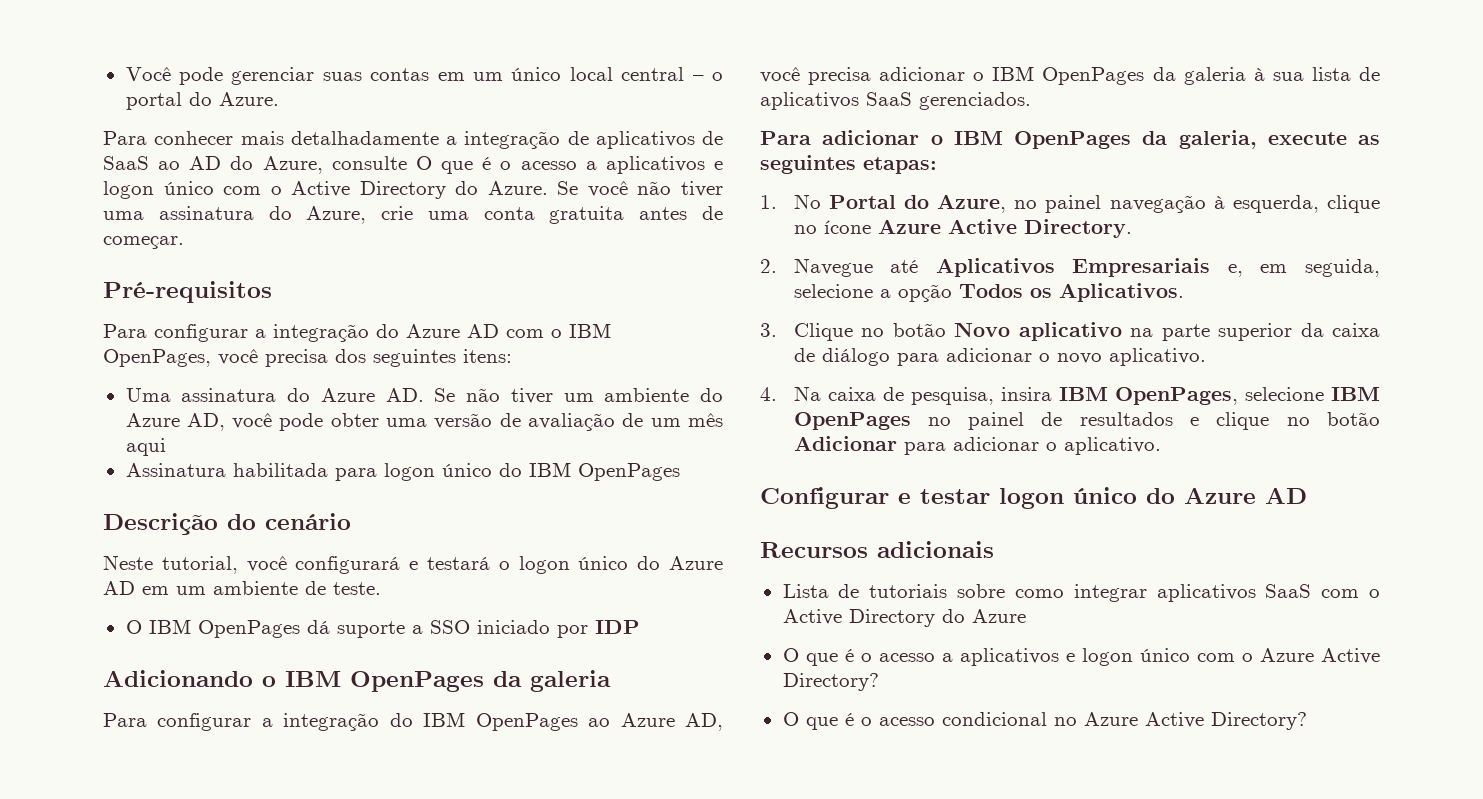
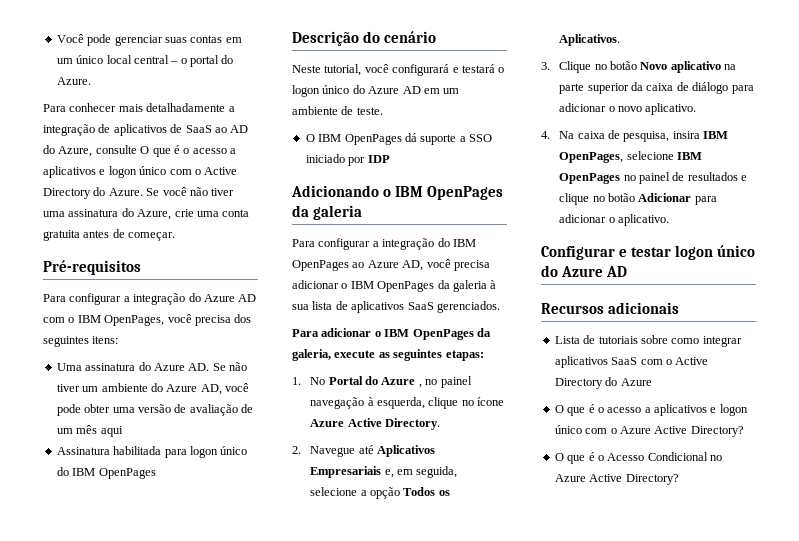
[937,194,1007,213] Azure, -> [381,377,422,388] Azure ,
[878,712,1047,726] acesso condicional -> [607,452,708,461] Acesso Condicional

